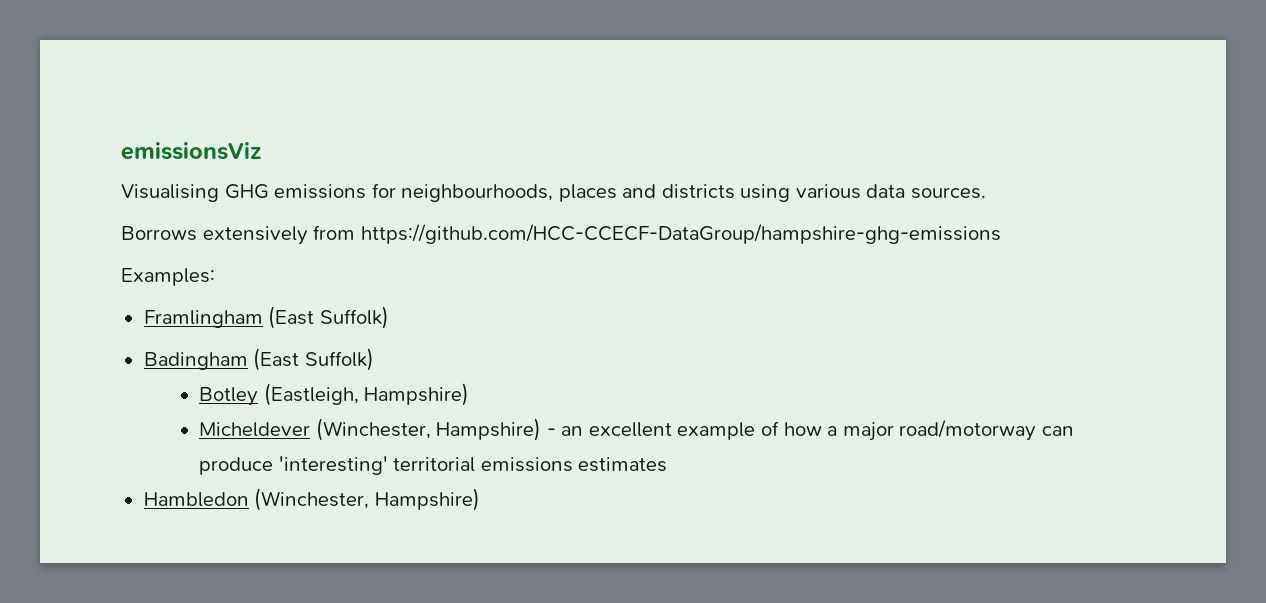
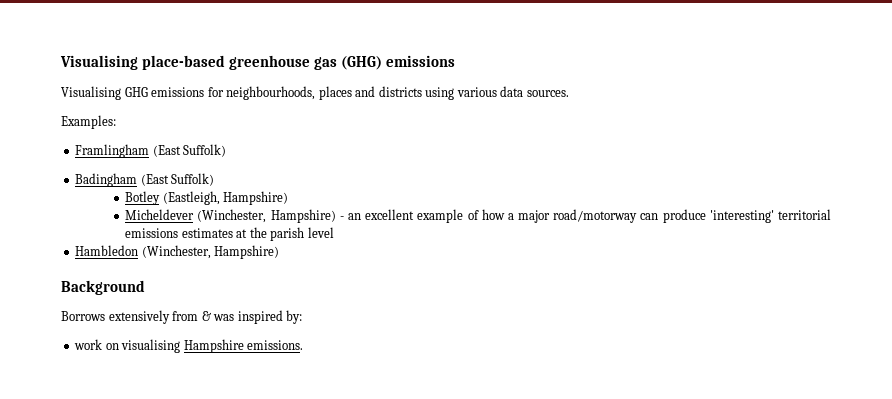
[121,142,261,160] emissionsViz -> [60,55,456,70] Visualising place-based greenhouse gas (GHG) emissions
[121,224,1001,245] // Borrows extensively from https://github.com/HCC-CCECF-DataGroup/hampshire-ghg-emissions -> (569, 93) none
(668, 464) none -> [236,227,334,241] at the parish level
(480, 499) none -> [61,280,145,295] [61,310,303,324] [74,339,304,353] // Background // Borrows extensively from & was inspired by: // work on visualising Hampshire emissions.

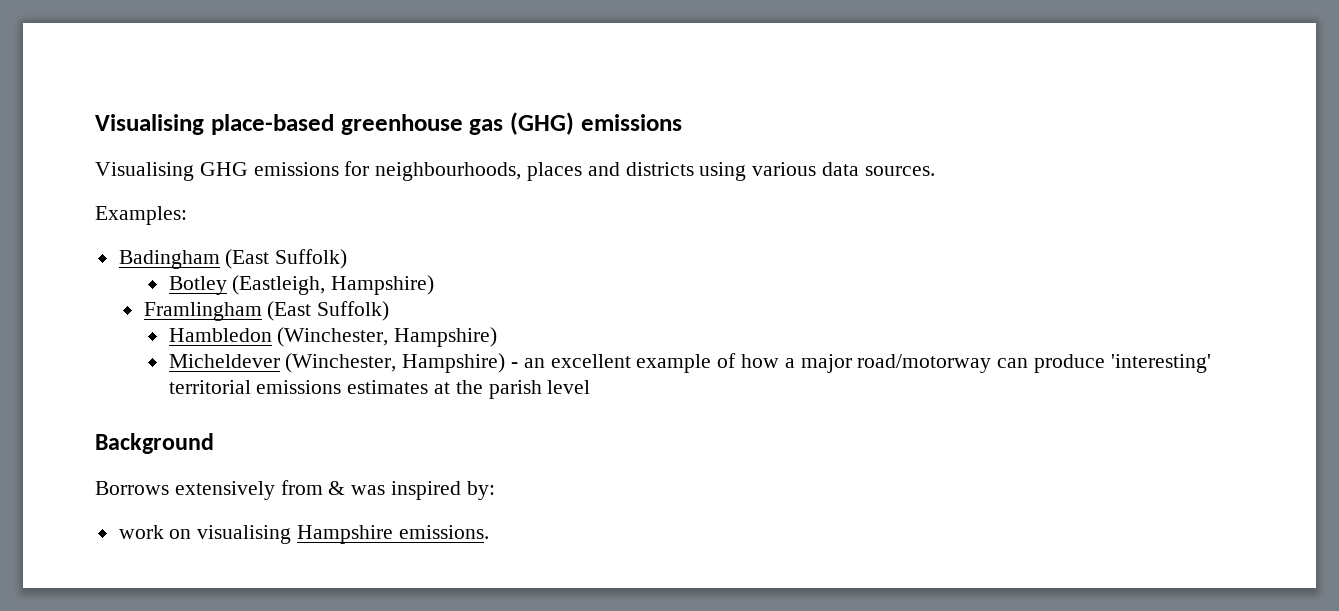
[75,144,227,158] // Framlingham (East Suffolk) -> (187, 215) none
(289, 198) none -> [143,301,390,321] [168,327,498,347] // Framlingham (East Suffolk) // Hambledon (Winchester, Hampshire)
[75,245,280,259] // Hambledon (Winchester, Hampshire) -> (591, 387) none

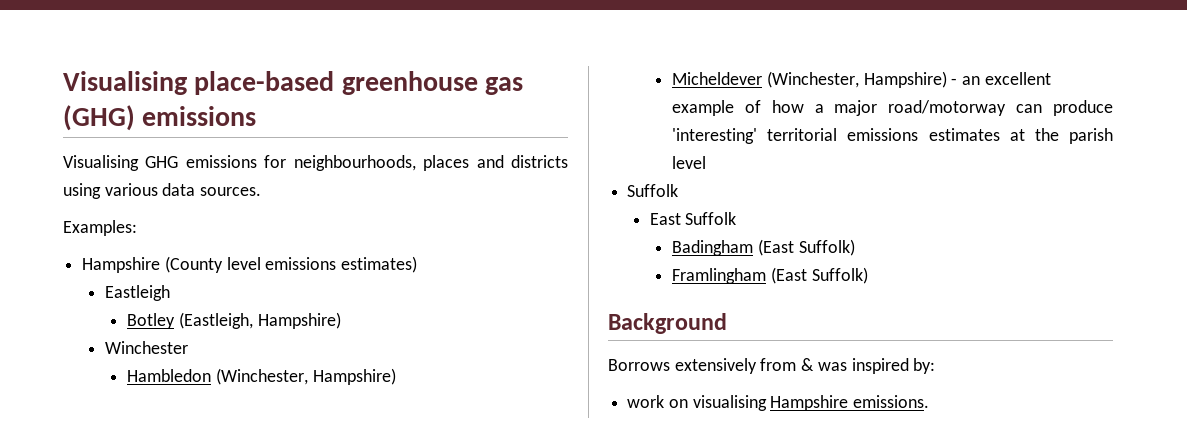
[118,249,348,269] Badingham (East Suffolk) -> [82,256,418,273] [104,285,170,301] Hampshire (County level emissions estimates) // Eastleigh
[143,301,390,321] Framlingham (East Suffolk) -> [104,341,188,354] Winchester
(591, 387) none -> [627,184,679,197] [649,212,737,225] [672,239,855,256] [672,267,868,284] // Suffolk // East Suffolk // Badingham (East Suffolk) // Framlingham (East Suffolk)

